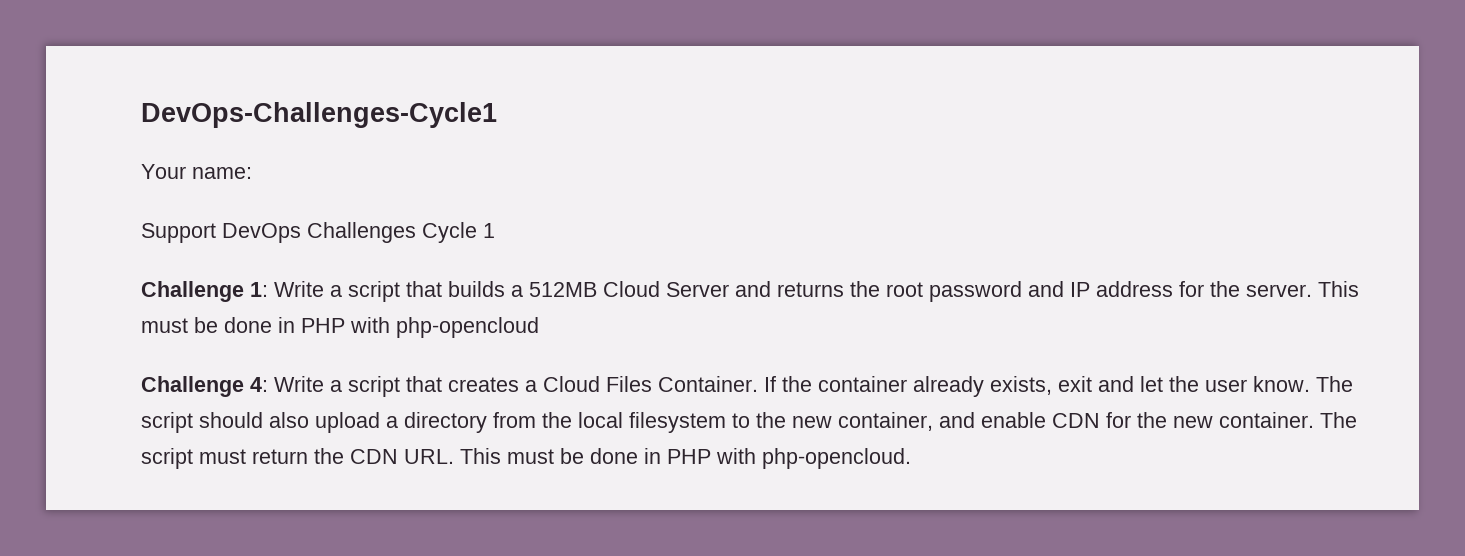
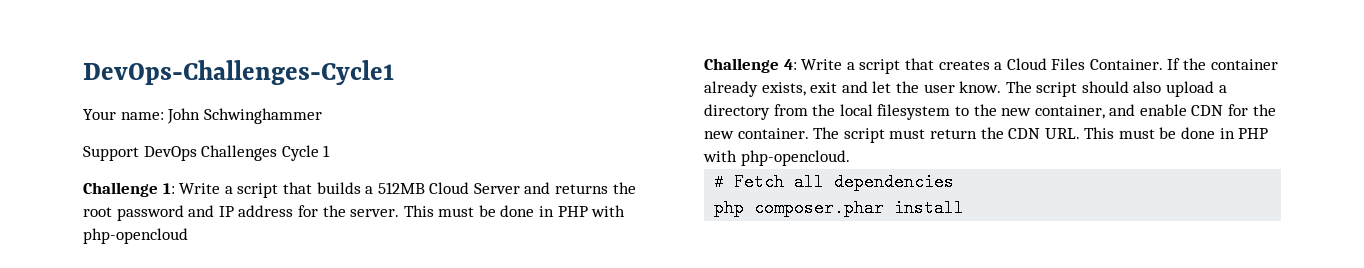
(252, 173) none -> [167,108,322,124] John Schwinghammer
(911, 458) none -> [714,173,955,191] [714,199,965,217] // # Fetch all dependencies // php composer.phar install

